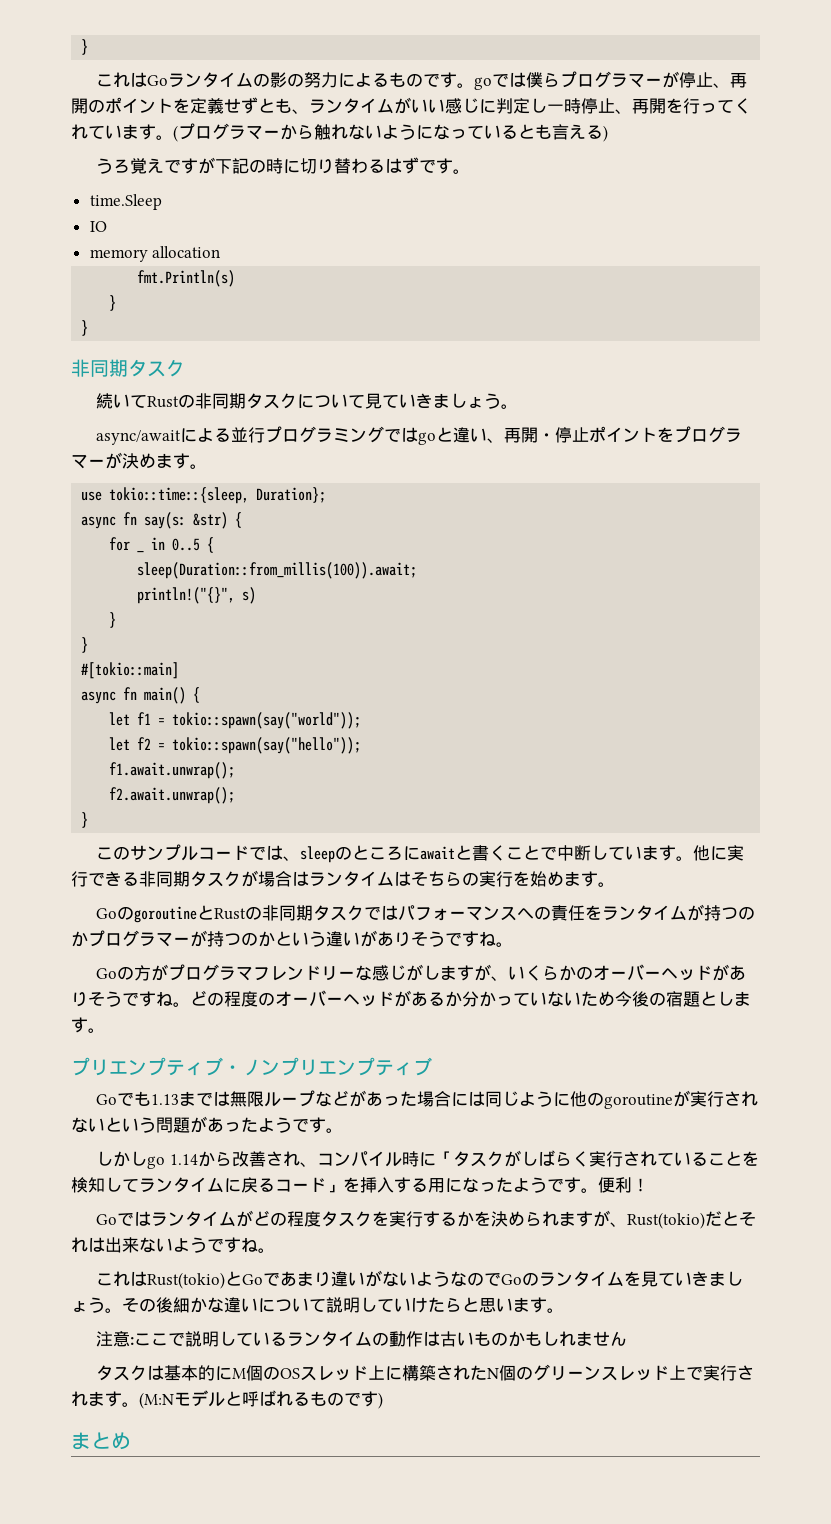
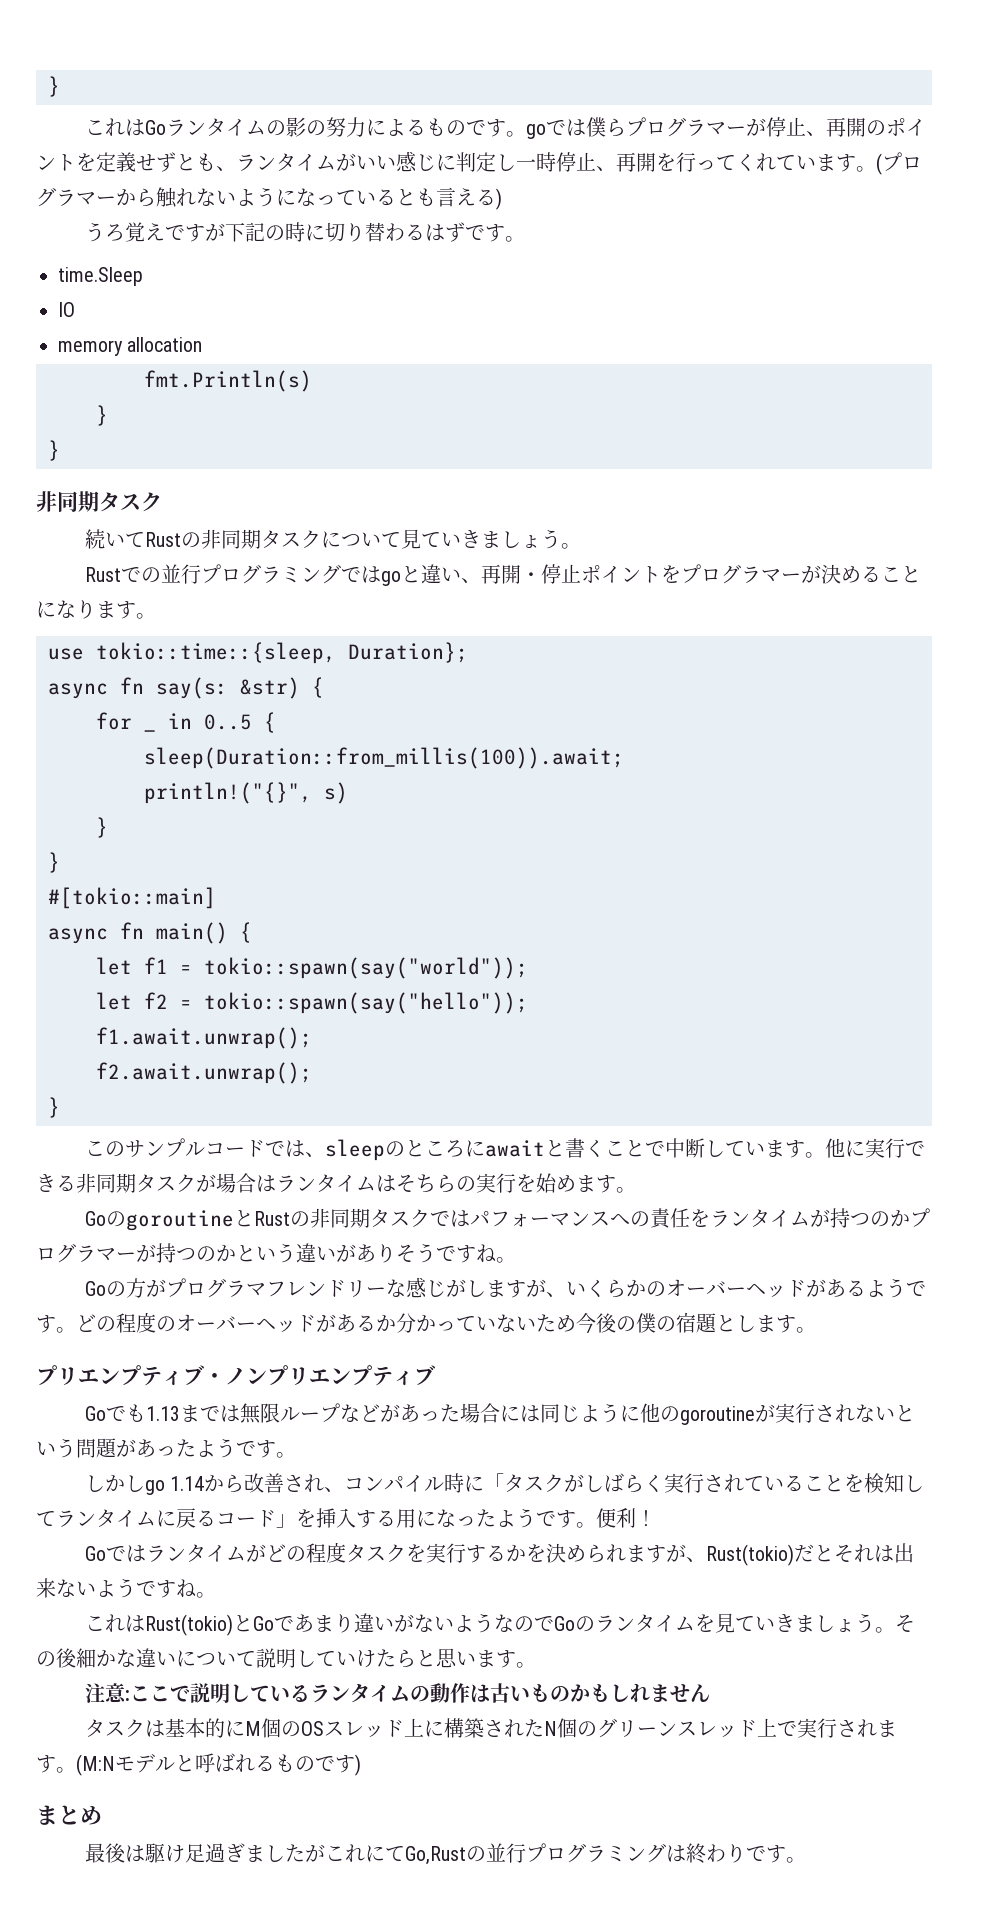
[96,428,232,445] async/awaitによる -> [84,567,161,583] Rustでの
(156, 460) none -> [860,566,921,583] [36,600,96,619] ることになり
[71,991,173,1007] りそうですね -> [845,1278,926,1298] [36,1315,56,1333] るようです
(666, 999) none -> [636,1313,676,1333] 僕の
(131, 1441) none -> [84,1843,806,1865] // 最後は駆け足過ぎましたがこれにてGo,Rustの並行プログラミングは終わりです。

